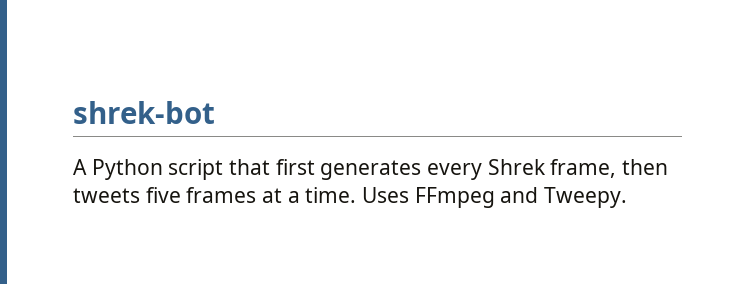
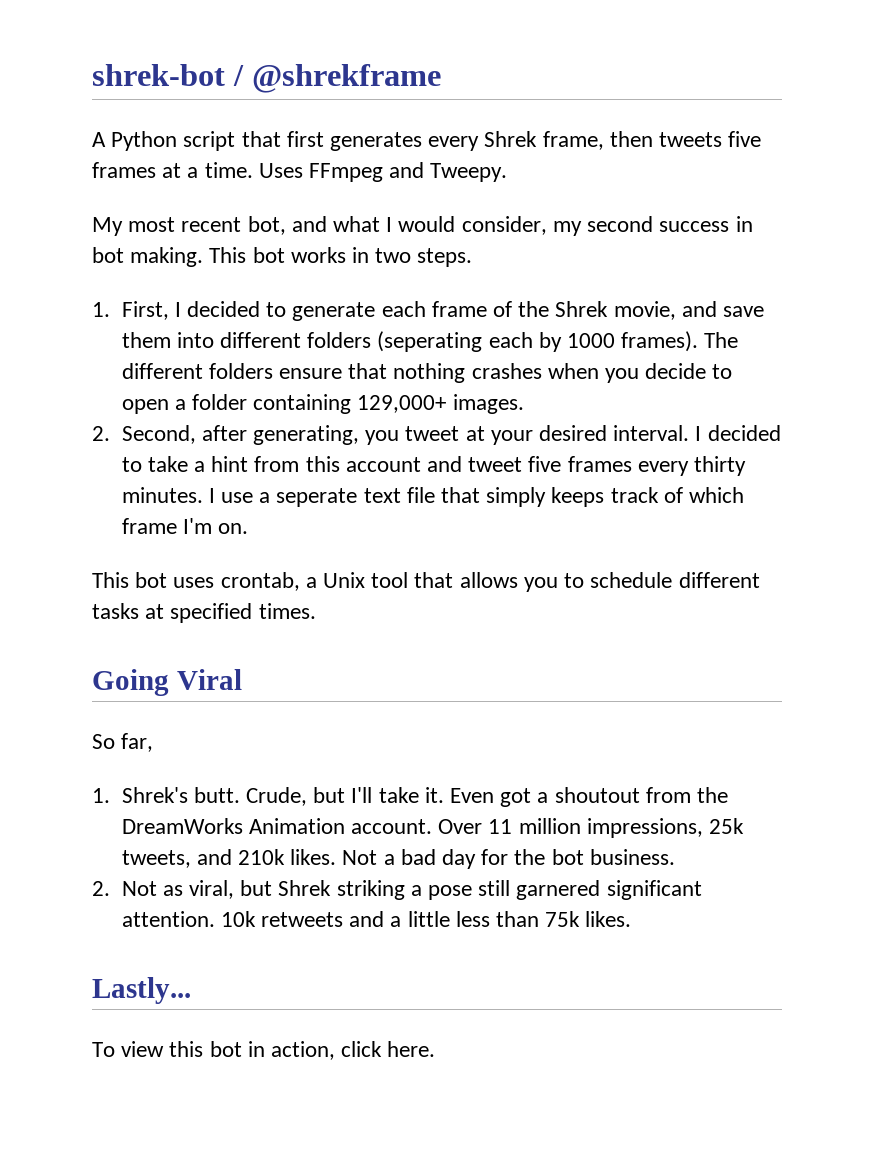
(215, 112) none -> [232,64,441,93] / @shrekframe
(628, 197) none -> [92,216,753,236] [92,247,473,267] [92,301,765,321] [121,331,739,352] [121,363,733,383] [121,394,524,414] [92,425,781,445] [121,456,747,476] [121,487,745,507] [121,518,248,534] [92,572,760,592] [92,603,316,623] [92,669,242,696] [92,733,154,752] [92,787,729,807] [121,818,744,838] [121,849,675,869] [92,880,702,900] [121,911,632,927] [92,977,191,1004] [92,1041,436,1060] // My most recent bot, and what I would consider, my second success in bot making. This bot works in two steps. // 1. First, I decided to generate each frame of the Shrek movie, and save them into different folders (seperating each by 1000 frames). The different folders ensure that nothing crashes when you decide to open a folder containing 129,000+ images. // 2. Second, after generating, you tweet at your desired interval. I decided to take a hint from this account and tweet five frames every thirty minutes. I use a seperate text file that simply keeps track of which frame I'm on. // This bot uses crontab, a Unix tool that allows you to schedule different tasks at specified times. // Going Viral // So far, // 1. Shrek's butt. Crude, but I'll take it. Even got a shoutout from the DreamWorks Animation account. Over 11 million impressions, 25k tweets, and 210k likes. Not a bad day for the bot business. // 2. Not as viral, but Shrek striking a pose still garnered significant attention. 10k retweets and a little less than 75k likes. // Lastly... // To view this bot in action, click here.

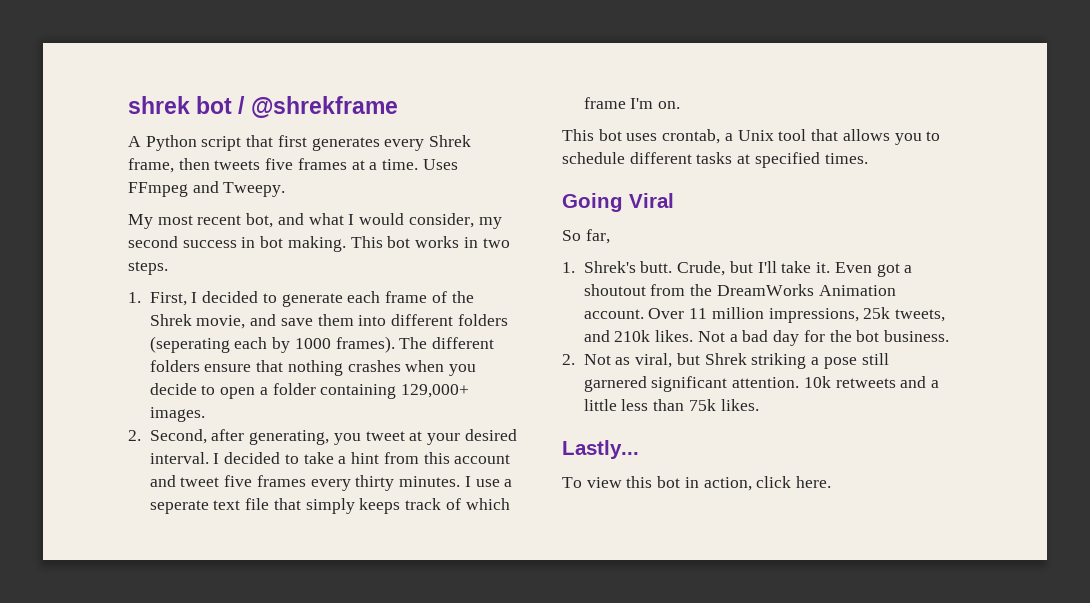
[92,64,225,86] shrek-bot -> [128,96,233,114] shrek bot

